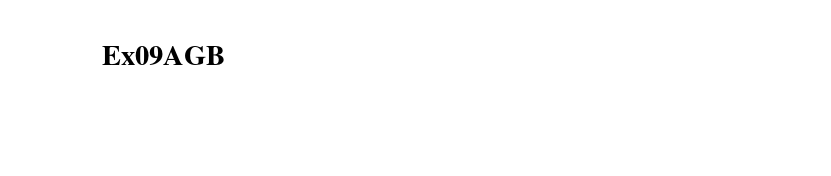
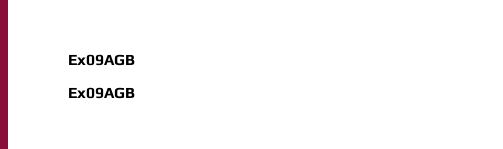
[102,46,225,65] Ex09AGB -> [68,54,135,66] [68,87,135,99] Ex09AGB // Ex09AGB

